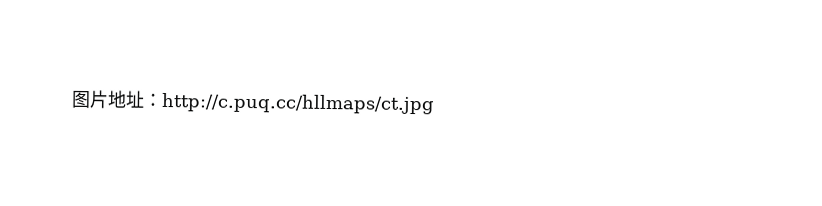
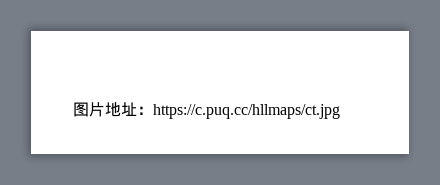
[161,92,435,115] http://c.puq.cc/hllmaps/ct.jpg -> [153,104,340,119] https://c.puq.cc/hllmaps/ct.jpg

